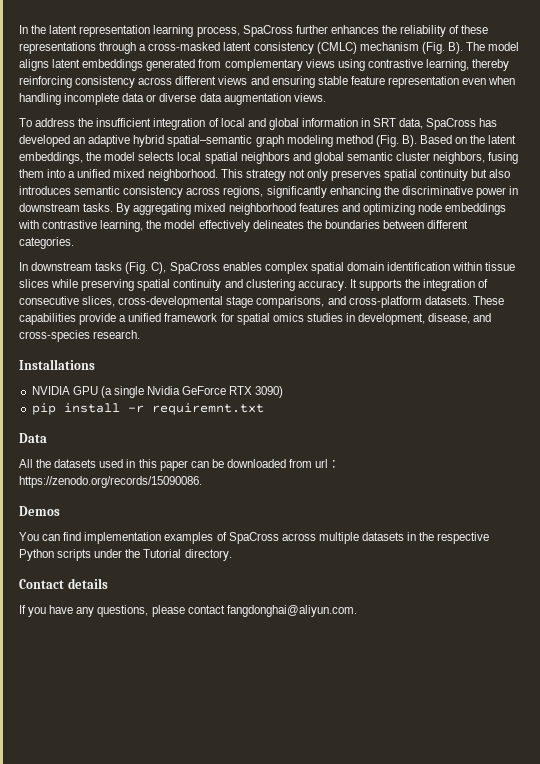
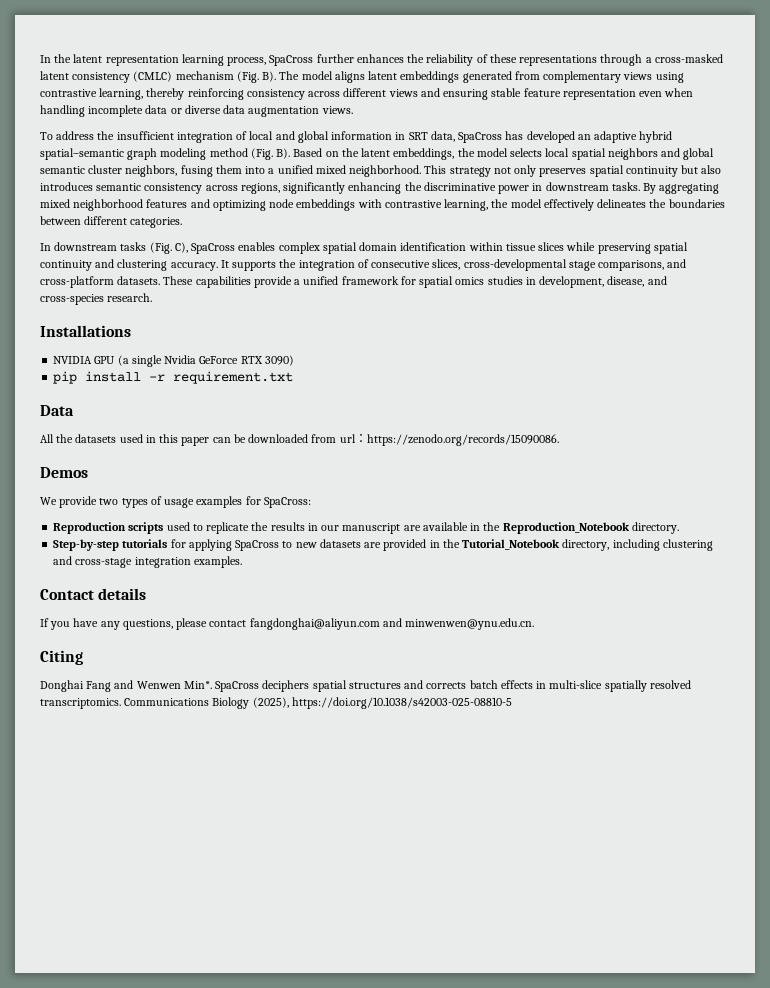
[151,403,264,415] requiremnt.txt -> [173,371,294,384] requirement.txt
[19,532,490,544] [19,549,232,561] You can find implementation examples of SpaCross across multiple datasets in the respective Python scripts under the Tutorial directory. -> [40,496,311,508] [53,522,679,534] [53,539,713,551] [53,556,242,568] We provide two types of usage examples for SpaCross: // Reproduction scripts used to replicate the results in our manuscript are available in the Reproduction_Notebook directory. // Step-by-step tutorials for applying SpaCross to new datasets are provided in the Tutorial_Notebook directory, including clustering and cross-stage integration examples.
[226,605,357,617] fangdonghai@aliyun.com. -> [249,618,535,630] [40,650,83,665] [40,680,691,692] [40,697,512,709] fangdonghai@aliyun.com and minwenwen@ynu.edu.cn. // Citing // Donghai Fang and Wenwen Min*. SpaCross deciphers spatial structures and corrects batch effects in multi-slice spatially resolved transcriptomics. Communications Biology (2025), https://doi.org/10.1038/s42003-025-08810-5

